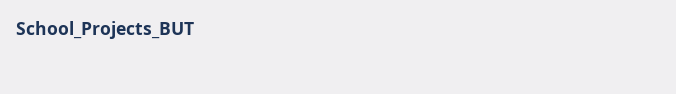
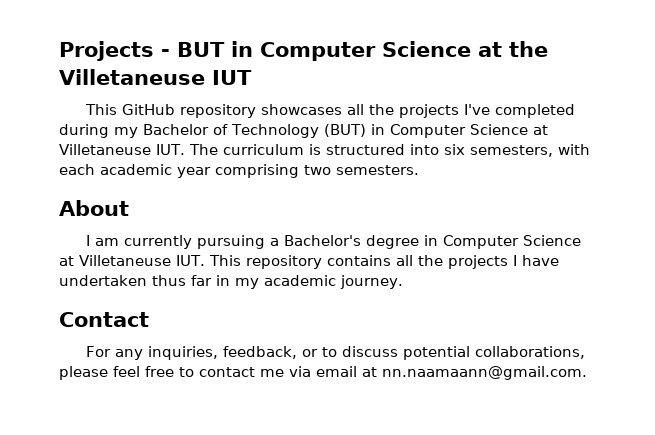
[16,21,194,39] School_Projects_BUT -> [59,41,548,61] [59,69,252,85] [85,104,576,118] [59,124,548,138] [59,144,590,157] [59,164,419,178] [59,200,129,216] [86,235,582,249] [59,255,559,269] [59,275,403,289] [59,312,149,327] [86,346,586,360] [59,366,587,380] Projects - BUT in Computer Science at the Villetaneuse IUT // This GitHub repository showcases all the projects I've completed during my Bachelor of Technology (BUT) in Computer Science at Villetaneuse IUT. The curriculum is structured into six semesters, with each academic year comprising two semesters. // About // I am currently pursuing a Bachelor's degree in Computer Science at Villetaneuse IUT. This repository contains all the projects I have undertaken thus far in my academic journey. // Contact // For any inquiries, feedback, or to discuss potential collaborations, please feel free to contact me via email at nn.naamaann@gmail.com.

